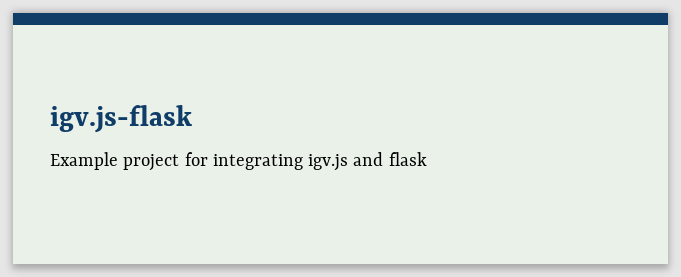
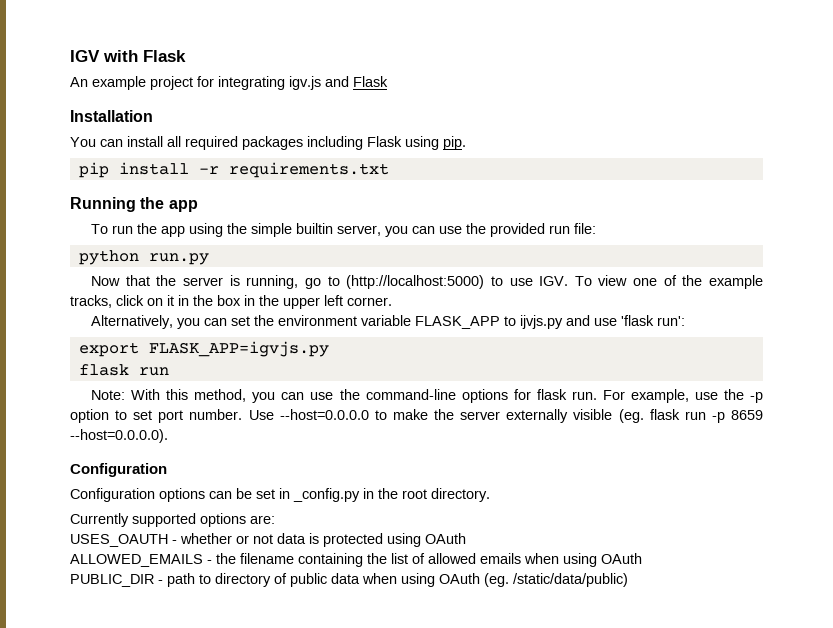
[50,105,192,133] [50,152,118,170] igv.js-flask // Example -> [70,50,186,62] [70,76,146,90] IGV with Flask // An example
[388,152,427,166] flask -> [353,76,388,87] [70,110,153,122] [70,136,466,150] [78,162,389,178] [70,197,198,212] [91,223,597,237] [78,250,209,265] [91,275,763,289] [70,295,392,309] [91,315,686,329] [78,341,329,357] [78,364,169,376] [91,389,764,403] [70,409,764,423] [70,429,168,443] [70,463,167,477] [70,488,490,502] [70,513,275,527] [70,533,466,547] [70,553,642,567] [70,573,628,587] Flask // Installation // You can install all required packages including Flask using pip. // pip install -r requirements.txt // Running the app // To run the app using the simple builtin server, you can use the provided run file: // python run.py // Now that the server is running, go to (http://localhost:5000) to use IGV. To view one of the example tracks, click on it in the box in the upper left corner. // Alternatively, you can set the environment variable FLASK_APP to ijvjs.py and use 'flask run': // export FLASK_APP=igvjs.py // flask run // Note: With this method, you can use the command-line options for flask run. For example, use the -p option to set port number. Use --host=0.0.0.0 to make the server externally visible (eg. flask run -p 8659 --host=0.0.0.0). // Configuration // Configuration options can be set in _config.py in the root directory. // Currently supported options are: // USES_OAUTH - whether or not data is protected using OAuth // ALLOWED_EMAILS - the filename containing the list of allowed emails when using OAuth // PUBLIC_DIR - path to directory of public data when using OAuth (eg. /static/data/public)

